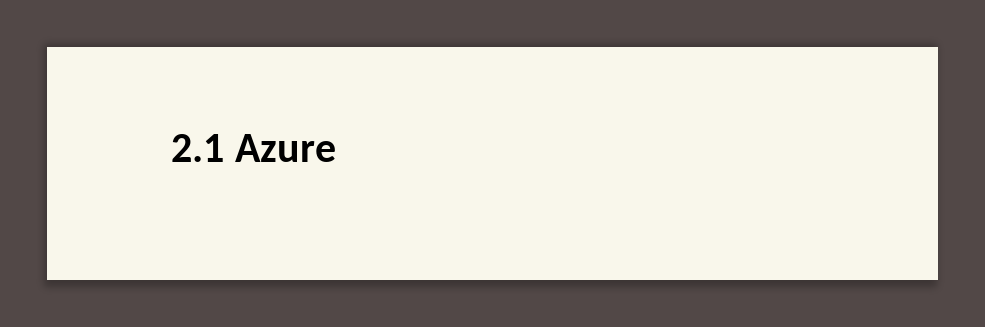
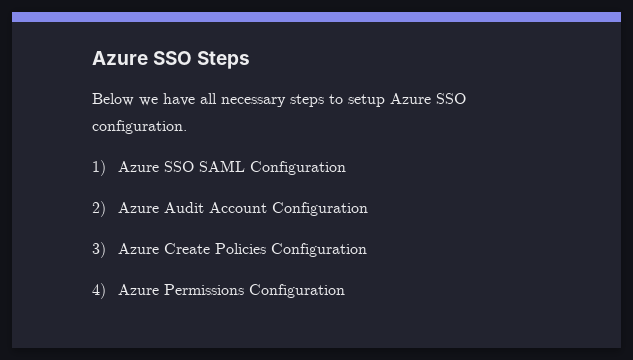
[171,134,337,162] 2.1 Azure -> [92,51,251,69] [92,93,466,107] [92,120,187,134] [92,160,347,176] [92,201,369,217] [92,242,368,258] [92,283,346,299] Azure SSO Steps // Below we have all necessary steps to setup Azure SSO configuration. // 1) Azure SSO SAML Configuration // 2) Azure Audit Account Configuration // 3) Azure Create Policies Configuration // 4) Azure Permissions Configuration

